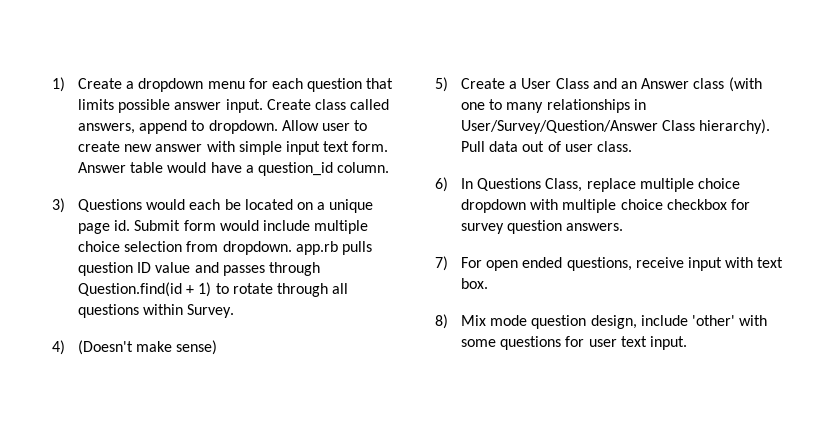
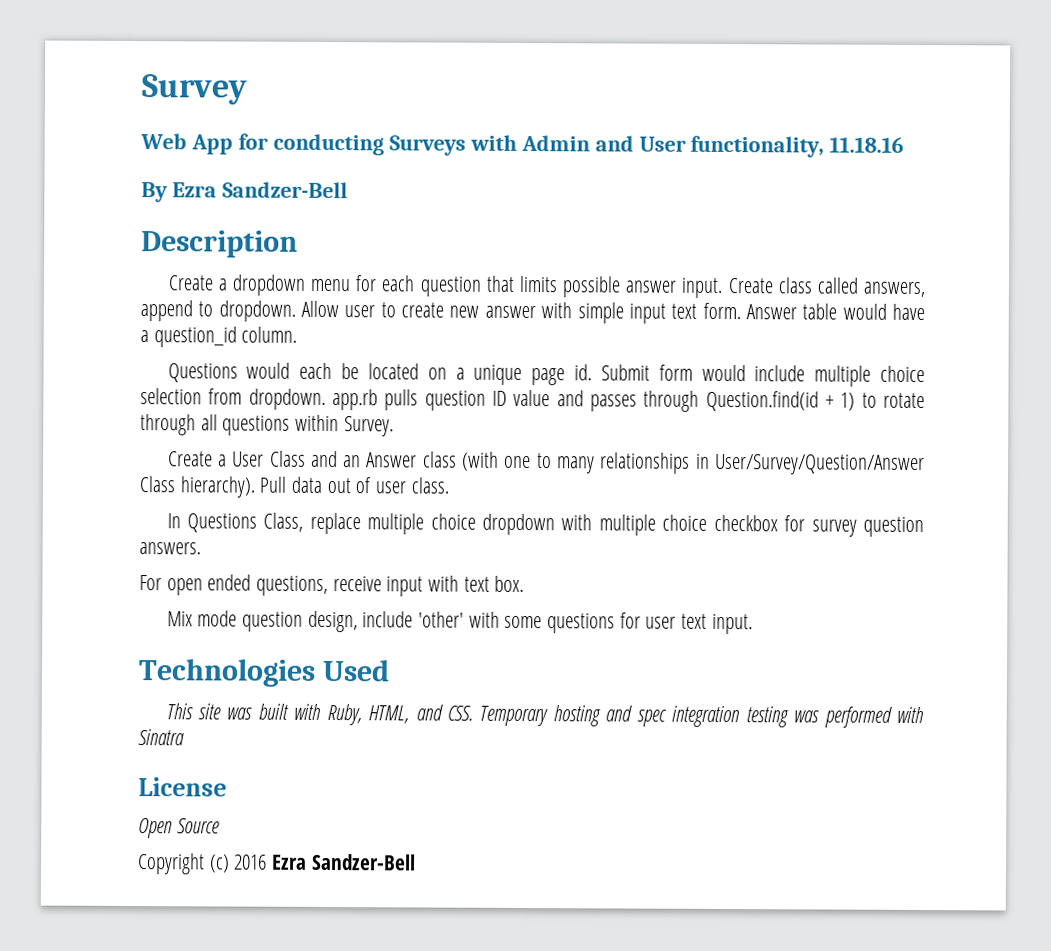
[52,77,65,92] 1) -> [141,74,248,105] [140,133,905,158] [141,181,348,203] [141,230,298,258] Survey // Web App for conducting Surveys with Admin and User functionality, 11.18.16 // By Ezra Sandzer-Bell // Description //
[52,198,65,213] 3) -> (298, 334) none
[52,340,218,355] [435,77,448,92] 4) (Doesn't make sense) // 5) -> (394, 426) none
[435,177,448,192] 6) -> (449, 485) none
[435,256,448,271] 7) -> (201, 548) none
[435,314,448,329] 8) -> (525, 583) none
(688, 343) none -> [138,658,390,687] [165,703,923,728] [138,729,184,746] [138,777,227,797] [138,818,220,839] [137,853,416,875] // Technologies Used // This site was built with Ruby, HTML, and CSS. Temporary hosting and spec integration testing was performed with Sinatra // License // Open Source // Copyright (c) 2016 Ezra Sandzer-Bell

